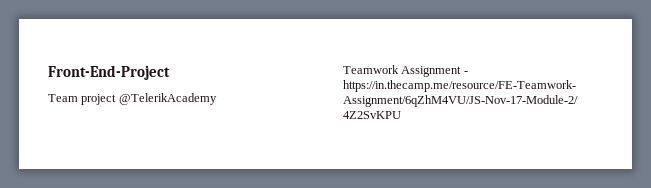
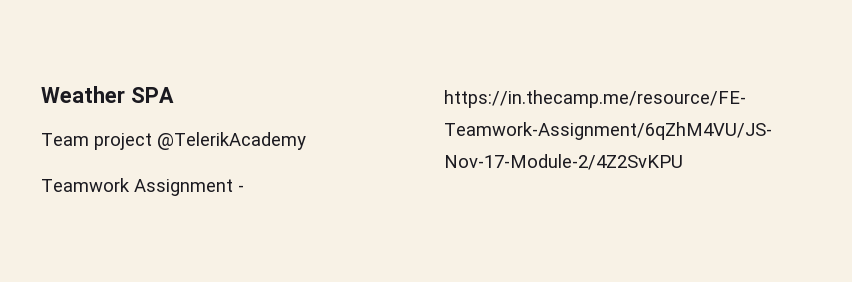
[48,65,170,80] Front-End-Project -> [41,86,174,103] Weather SPA

